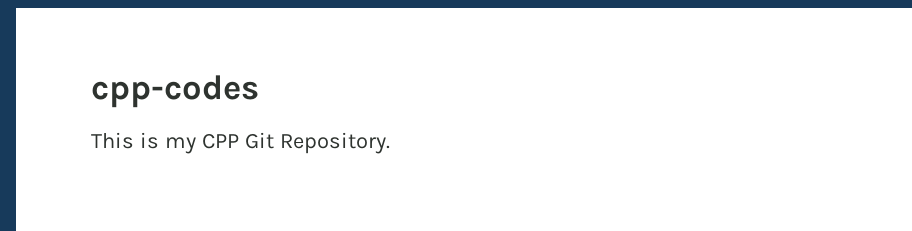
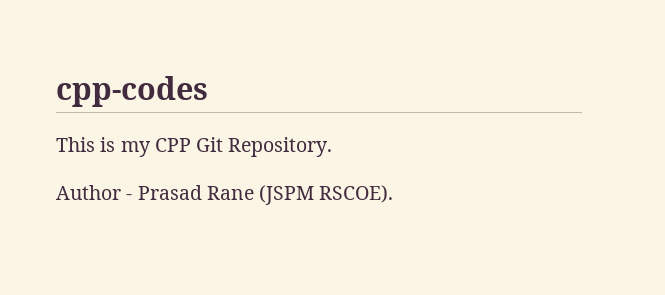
(390, 143) none -> [56,185,394,205] // Author - Prasad Rane (JSPM RSCOE).

